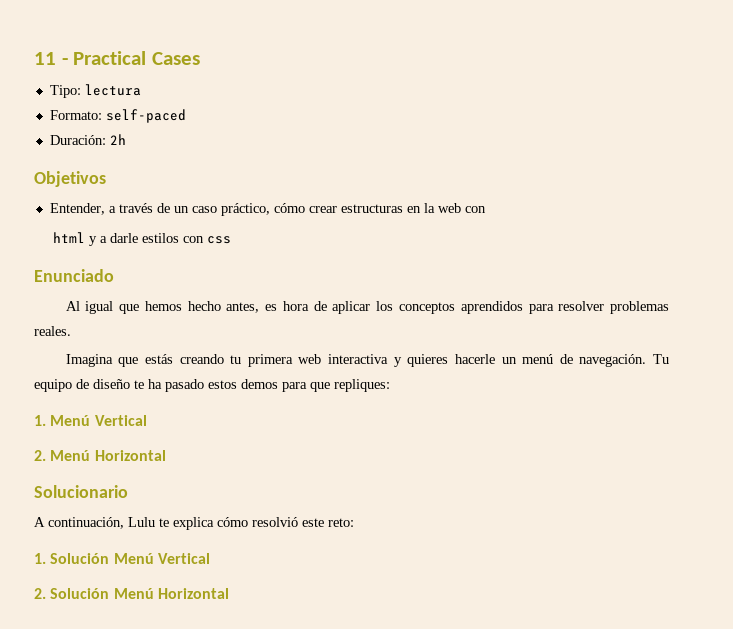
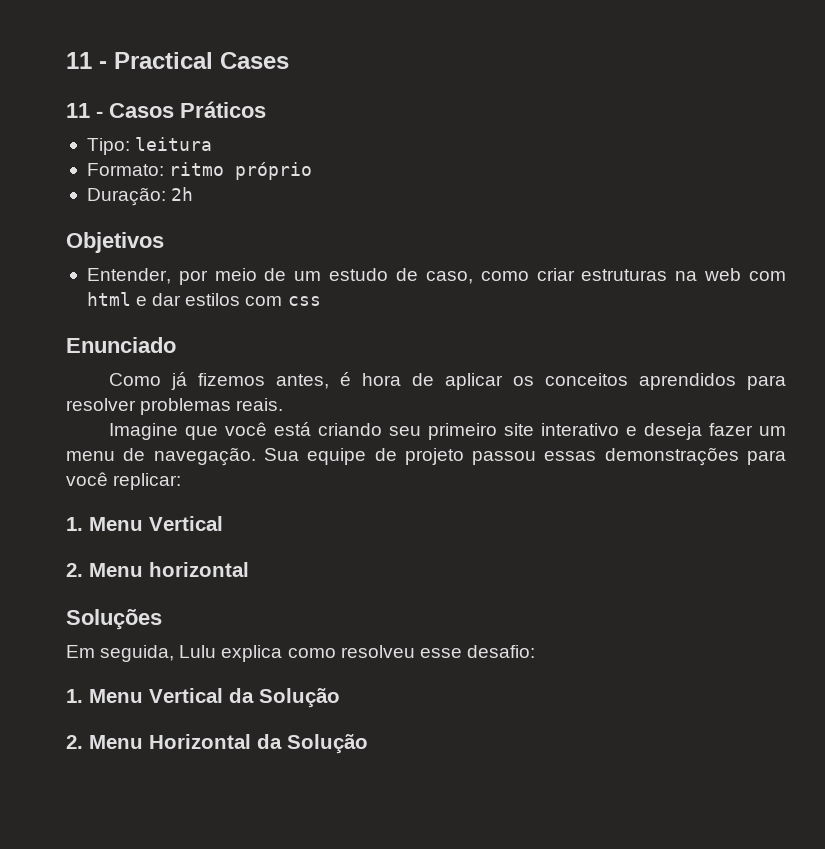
(200, 58) none -> [66,101,266,118] // 11 - Casos Práticos
[84,84,141,96] lectura -> [135,137,213,151] leitura
[105,109,186,123] [49,135,106,145] self-paced // Duración: -> [169,162,313,180] [86,187,166,206] ritmo próprio // Duração:
[108,203,486,216] [53,232,232,246] [34,269,114,282] [65,301,278,314] a través de un caso práctico, cómo crear estructuras en la web con // html y a darle estilos con css // Enunciado // Al igual que hemos hecho antes, es -> [178,268,786,285] [86,292,321,306] [66,337,176,353] [108,372,351,390] por meio de um estudo de caso, como criar estruturas na web com html e dar estilos com css // Enunciado // Como já fizemos antes, é
[376,301,455,314] los conceptos -> [512,373,628,386] os conceitos
[34,326,71,336] [65,354,669,367] [34,379,390,392] [34,415,147,426] [34,450,166,461] [34,485,128,498] [34,517,354,530] [34,553,210,564] [34,588,229,599] reales. // Imagina que estás creando tu primera web interactiva y quieres hacerle un menú de navegación. Tu equipo de diseño te ha pasado estos demos para que repliques: // 1. Menú Vertical // 2. Menú Horizontal // Solucionario // A continuación, Lulu te explica cómo resolvió este reto: // 1. Solución Menú Vertical // 2. Solución Menú Horizontal -> [236,398,284,411] [108,422,786,440] [66,447,786,466] [66,472,182,490] [66,516,223,531] [66,562,249,577] [66,609,162,630] [66,645,535,662] [66,688,340,708] [66,734,368,754] reais. // Imagine que você está criando seu primeiro site interativo e deseja fazer um menu de navegação. Sua equipe de projeto passou essas demonstrações para você replicar: // 1. Menu Vertical // 2. Menu horizontal // Soluções // Em seguida, Lulu explica como resolveu esse desafio: // 1. Menu Vertical da Solução // 2. Menu Horizontal da Solução

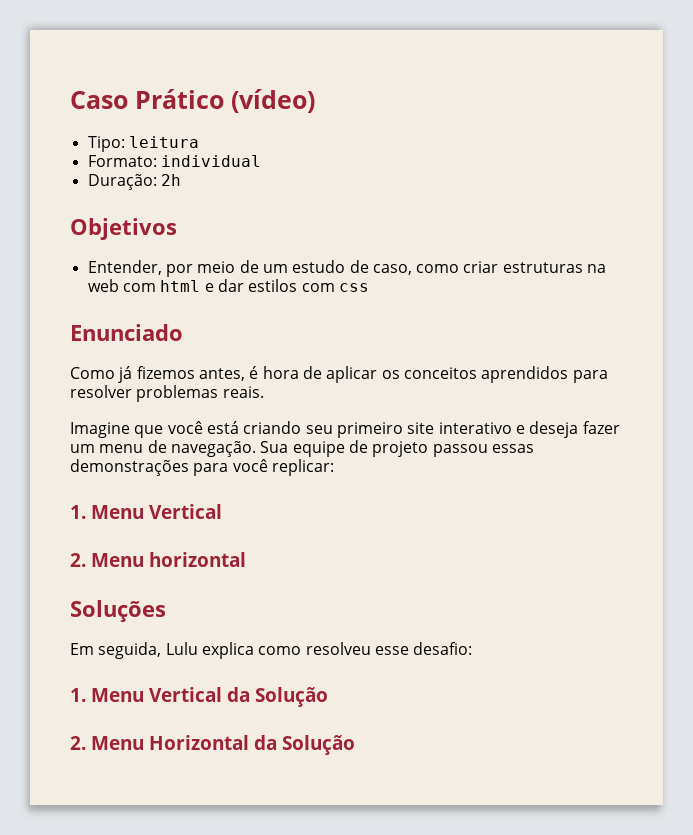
[66,52,289,69] [66,101,266,118] 11 - Practical Cases // 11 - Casos Práticos -> [70,89,315,113] Caso Prático (vídeo)
[169,162,313,180] ritmo próprio -> [160,155,261,167] individual

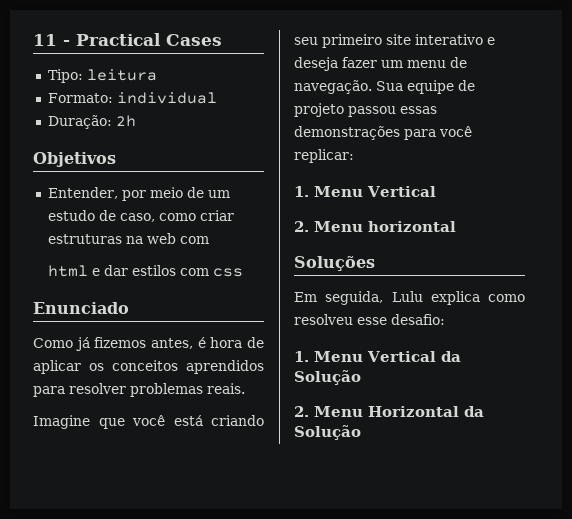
[70,89,315,113] Caso Prático (vídeo) -> [33,33,222,46] 11 - Practical Cases
(156, 287) none -> (209, 240) //

